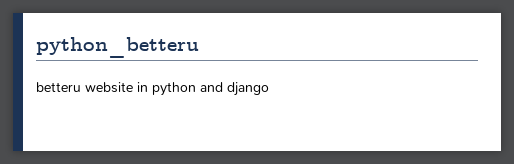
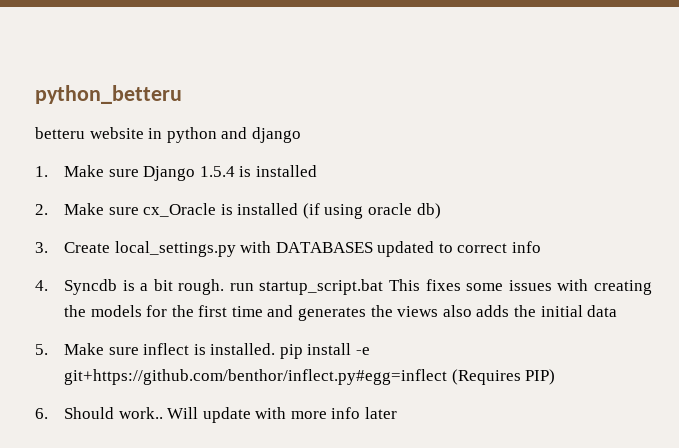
(269, 89) none -> [35,165,317,181] [35,203,441,219] [35,241,542,257] [35,279,652,295] [63,305,618,321] [35,343,371,359] [63,369,556,385] [35,407,398,423] // 1. Make sure Django 1.5.4 is installed // 2. Make sure cx_Oracle is installed (if using oracle db) // 3. Create local_settings.py with DATABASES updated to correct info // 4. Syncdb is a bit rough. run startup_script.bat This fixes some issues with creating the models for the first time and generates the views also adds the initial data // 5. Make sure inflect is installed. pip install -e git+https://github.com/benthor/inflect.py#egg=inflect (Requires PIP) // 6. Should work.. Will update with more info later

